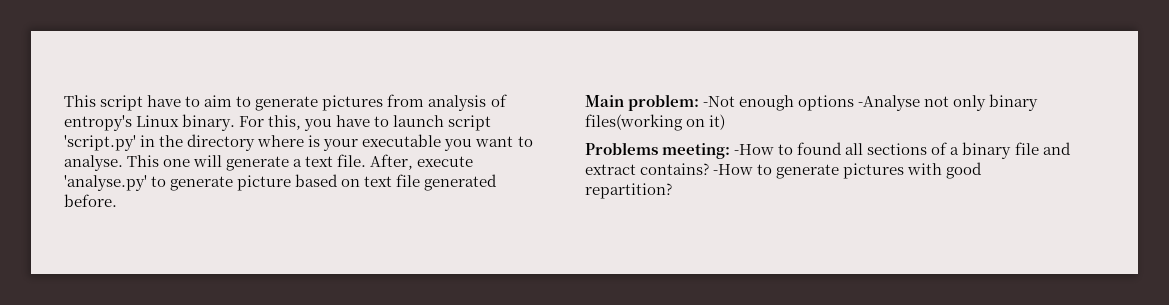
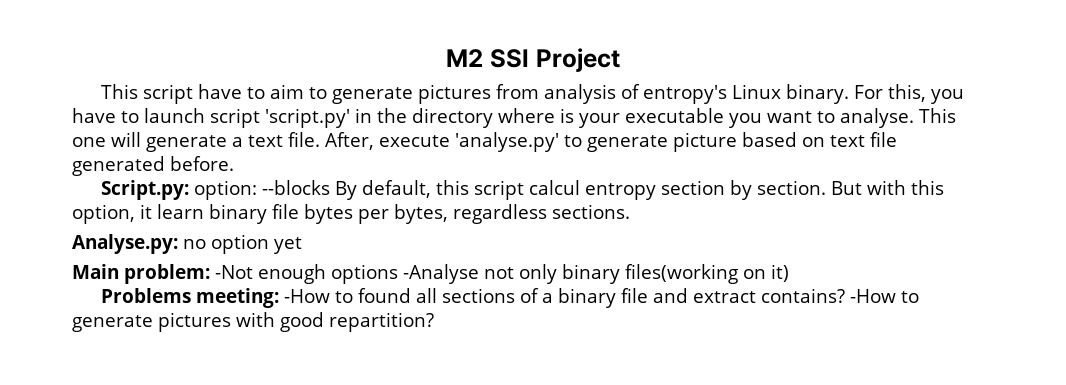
(64, 101) none -> [446,48,620,72] M2 SSI Project //
(117, 200) none -> [101,180,945,200] [72,204,630,224] [72,234,302,254] // Script.py: option: --blocks By default, this script calcul entropy section by section. But with this option, it learn binary file bytes per bytes, regardless sections. // Analyse.py: no option yet

